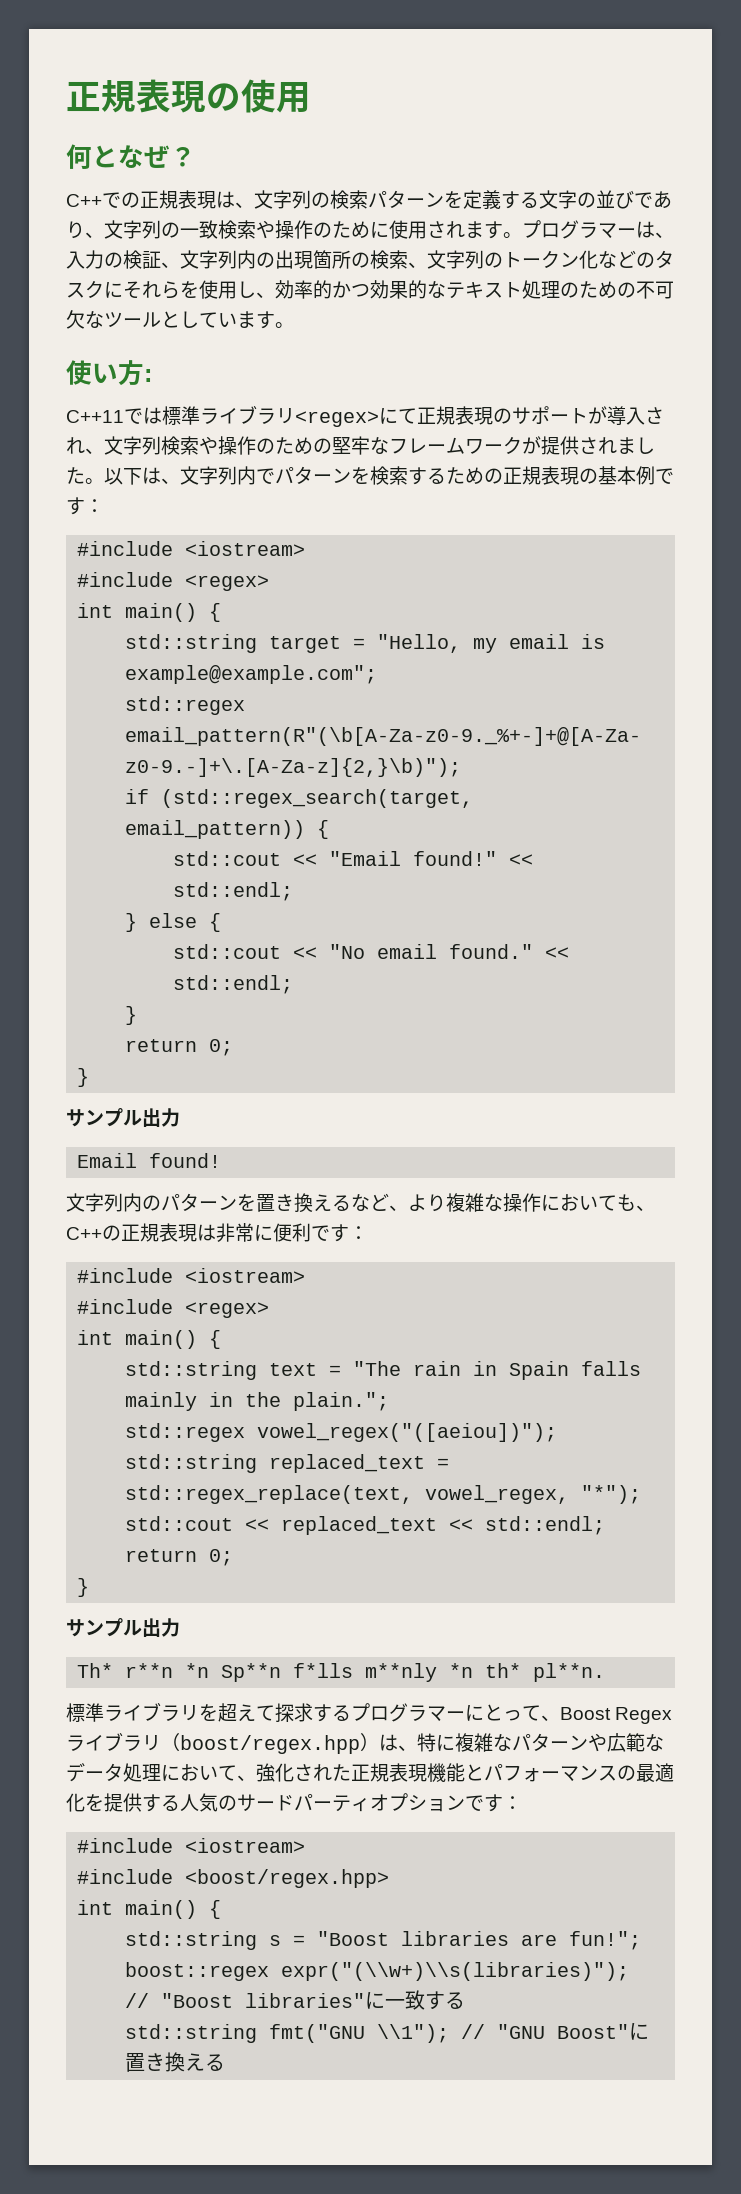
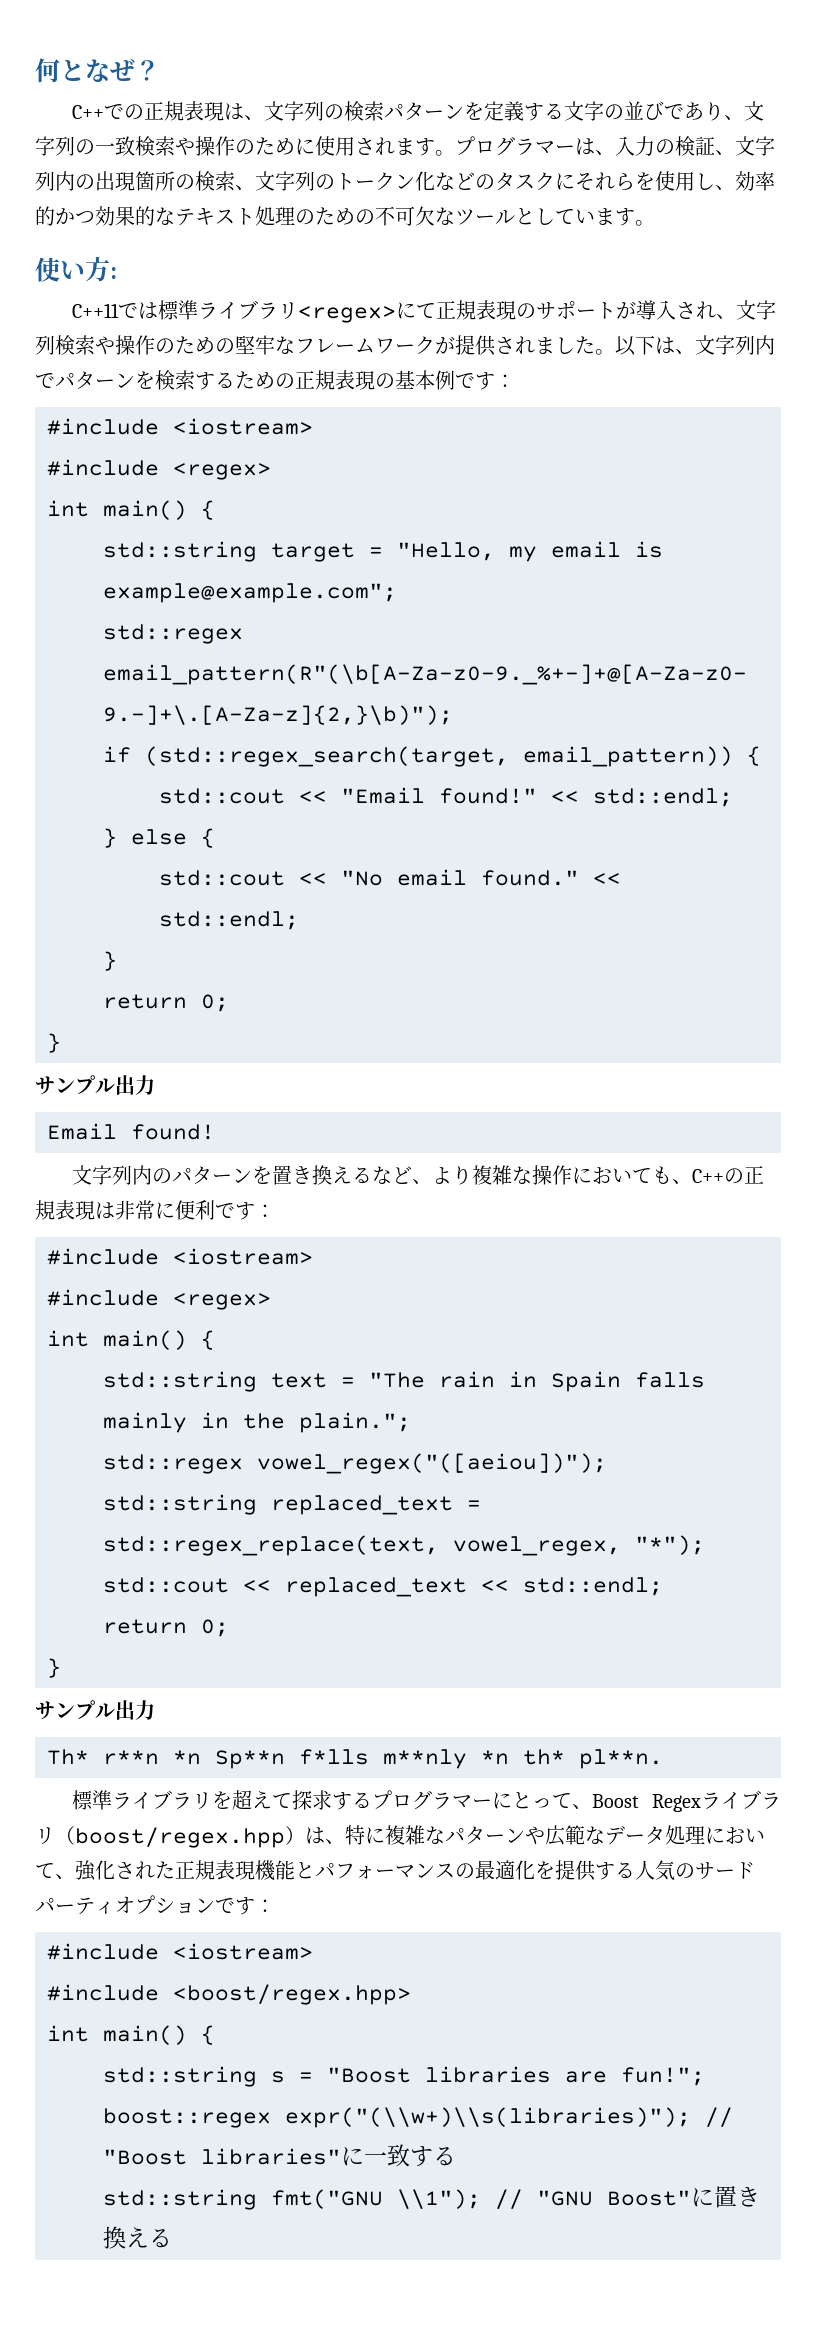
[66,79,311,113] 正規表現の使用 // -> (35, 70) none

